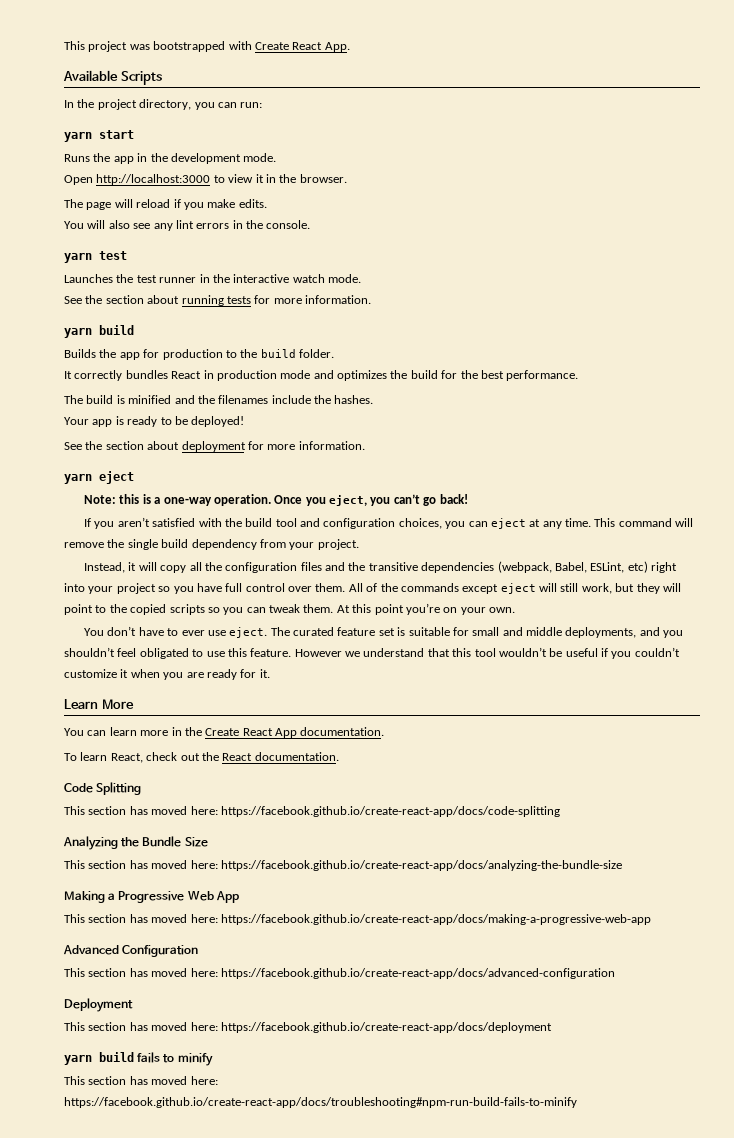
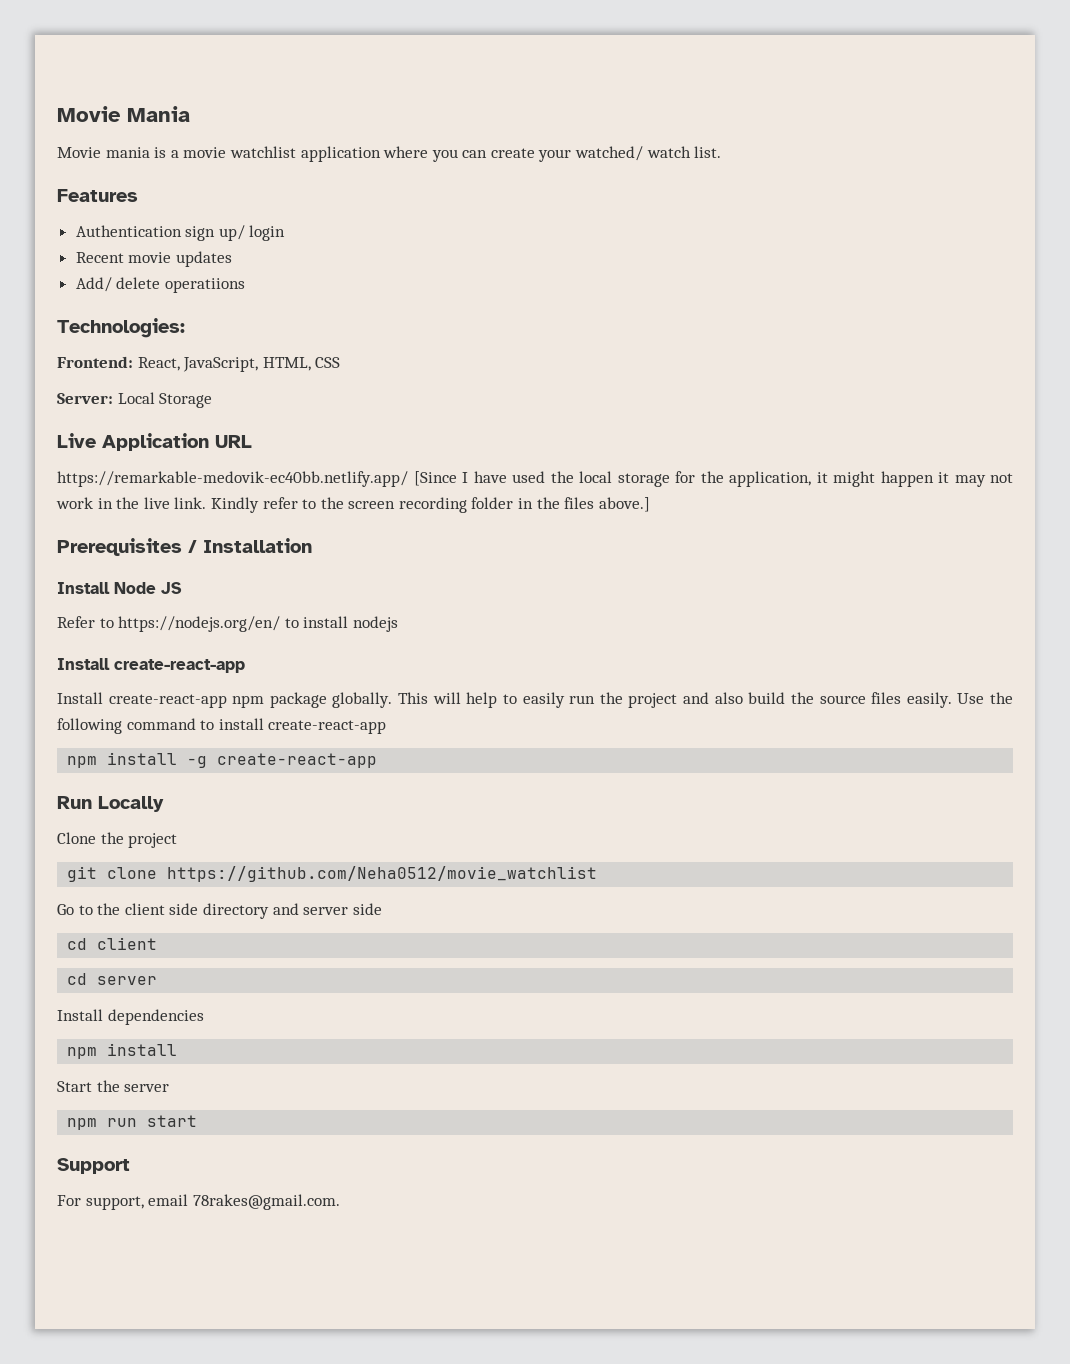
[64,41,350,52] [63,70,162,85] [64,99,263,110] [64,130,134,142] [64,153,277,164] [64,174,347,185] [64,199,267,210] [64,220,311,231] [64,251,127,263] [64,274,361,283] [64,295,371,306] [64,325,134,338] [64,349,334,360] [64,370,579,381] [64,395,374,404] [64,416,245,427] [64,441,365,452] [64,471,134,484] [83,494,468,506] [83,517,694,529] [64,539,359,550] [83,561,677,573] [64,583,681,594] [64,603,515,615] [83,626,684,638] [64,647,680,659] [64,669,270,680] [64,699,134,709] [64,727,385,738] [64,752,339,763] [64,782,142,795] [64,806,560,817] [63,836,208,850] [64,860,622,871] [64,891,239,903] [64,914,651,925] [63,945,199,957] [64,968,615,979] [64,998,133,1012] [64,1022,552,1033] [64,1052,213,1066] [64,1076,218,1085] [64,1097,577,1108] This project was bootstrapped with Create React App. // Available Scripts // In the project directory, you can run: // yarn start // Runs the app in the development mode. // Open http://localhost:3000 to view it in the browser. // The page will reload if you make edits. // You will also see any lint errors in the console. // yarn test // Launches the test runner in the interactive watch mode. // See the section about running tests for more information. // yarn build // Builds the app for production to the build folder. // It correctly bundles React in production mode and optimizes the build for the best performance. // The build is minified and the filenames include the hashes. // Your app is ready to be deployed! // See the section about deployment for more information. // yarn eject // Note: this is a one-way operation. Once you eject, you can’t go back! // If you aren’t satisfied with the build tool and configuration choices, you can eject at any time. This command will remove the single build dependency from your project. // Instead, it will copy all the configuration files and the transitive dependencies (webpack, Babel, ESLint, etc) right into your project so you have full control over them. All of the commands except eject will still work, but they will point to the copied scripts so you can tweak them. At this point you’re on your own. // You don’t have to ever use eject. The curated feature set is suitable for small and middle deployments, and you shouldn’t feel obligated to use this feature. However we understand that this tool wouldn’t be useful if you couldn’t customize it when you are ready for it. // Learn More // You can learn more in the Create React App documentation. // To learn React, check out the React documentation. // Code Splitting // This section has moved here: https://facebook.github.io/create-react-app/docs/code-splitting // Analyzing the Bundle Size // This section has moved here: https://facebook.github.io/create-react-app/docs/analyzing-the-bundle-size // Making a Progressive Web App // This section has moved here: https://facebook.github.io/create-react-app/docs/making-a-progressive-web-app // Advanced Configuration // This section has moved here: https://facebook.github.io/create-react-app/docs/advanced-configuration // Deployment // This section has moved here: https://facebook.github.io/create-react-app/docs/deployment // yarn build fails to minify // This section has moved here: https://facebook.github.io/create-react-app/docs/troubleshooting#npm-run-build-fails-to-minify -> [57,106,190,122] [57,146,722,162] [57,189,138,202] [75,225,286,241] [75,251,232,267] [75,277,245,293] [57,318,185,338] [57,356,341,372] [57,392,213,408] [57,433,252,451] [57,471,1013,487] [56,497,650,513] [57,538,312,556] [57,582,182,594] [57,616,398,632] [57,658,245,673] [57,692,1013,708] [57,718,387,734] [67,752,378,768] [57,796,164,812] [57,832,178,848] [67,866,598,882] [57,903,382,919] [67,937,158,950] [67,973,158,985] [57,1009,204,1025] [67,1043,178,1059] [57,1080,170,1092] [67,1115,198,1130] [57,1158,130,1174] [57,1194,340,1210] Movie Mania // Movie mania is a movie watchlist application where you can create your watched/ watch list. // Features // Authentication sign up/ login // Recent movie updates // Add/ delete operatiions // Technologies: // Frontend: React, JavaScript, HTML, CSS // Server: Local Storage // Live Application URL // https://remarkable-medovik-ec40bb.netlify.app/ [Since I have used the local storage for the application, it might happen it may not work in the live link. Kindly refer to the screen recording folder in the files above.] // Prerequisites / Installation // Install Node JS // Refer to https://nodejs.org/en/ to install nodejs // Install create-react-app // Install create-react-app npm package globally. This will help to easily run the project and also build the source files easily. Use the following command to install create-react-app // npm install -g create-react-app // Run Locally // Clone the project // git clone https://github.com/Neha0512/movie_watchlist // Go to the client side directory and server side // cd client // cd server // Install dependencies // npm install // Start the server // npm run start // Support // For support, email 78rakes@gmail.com.

